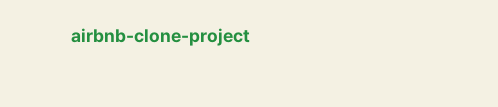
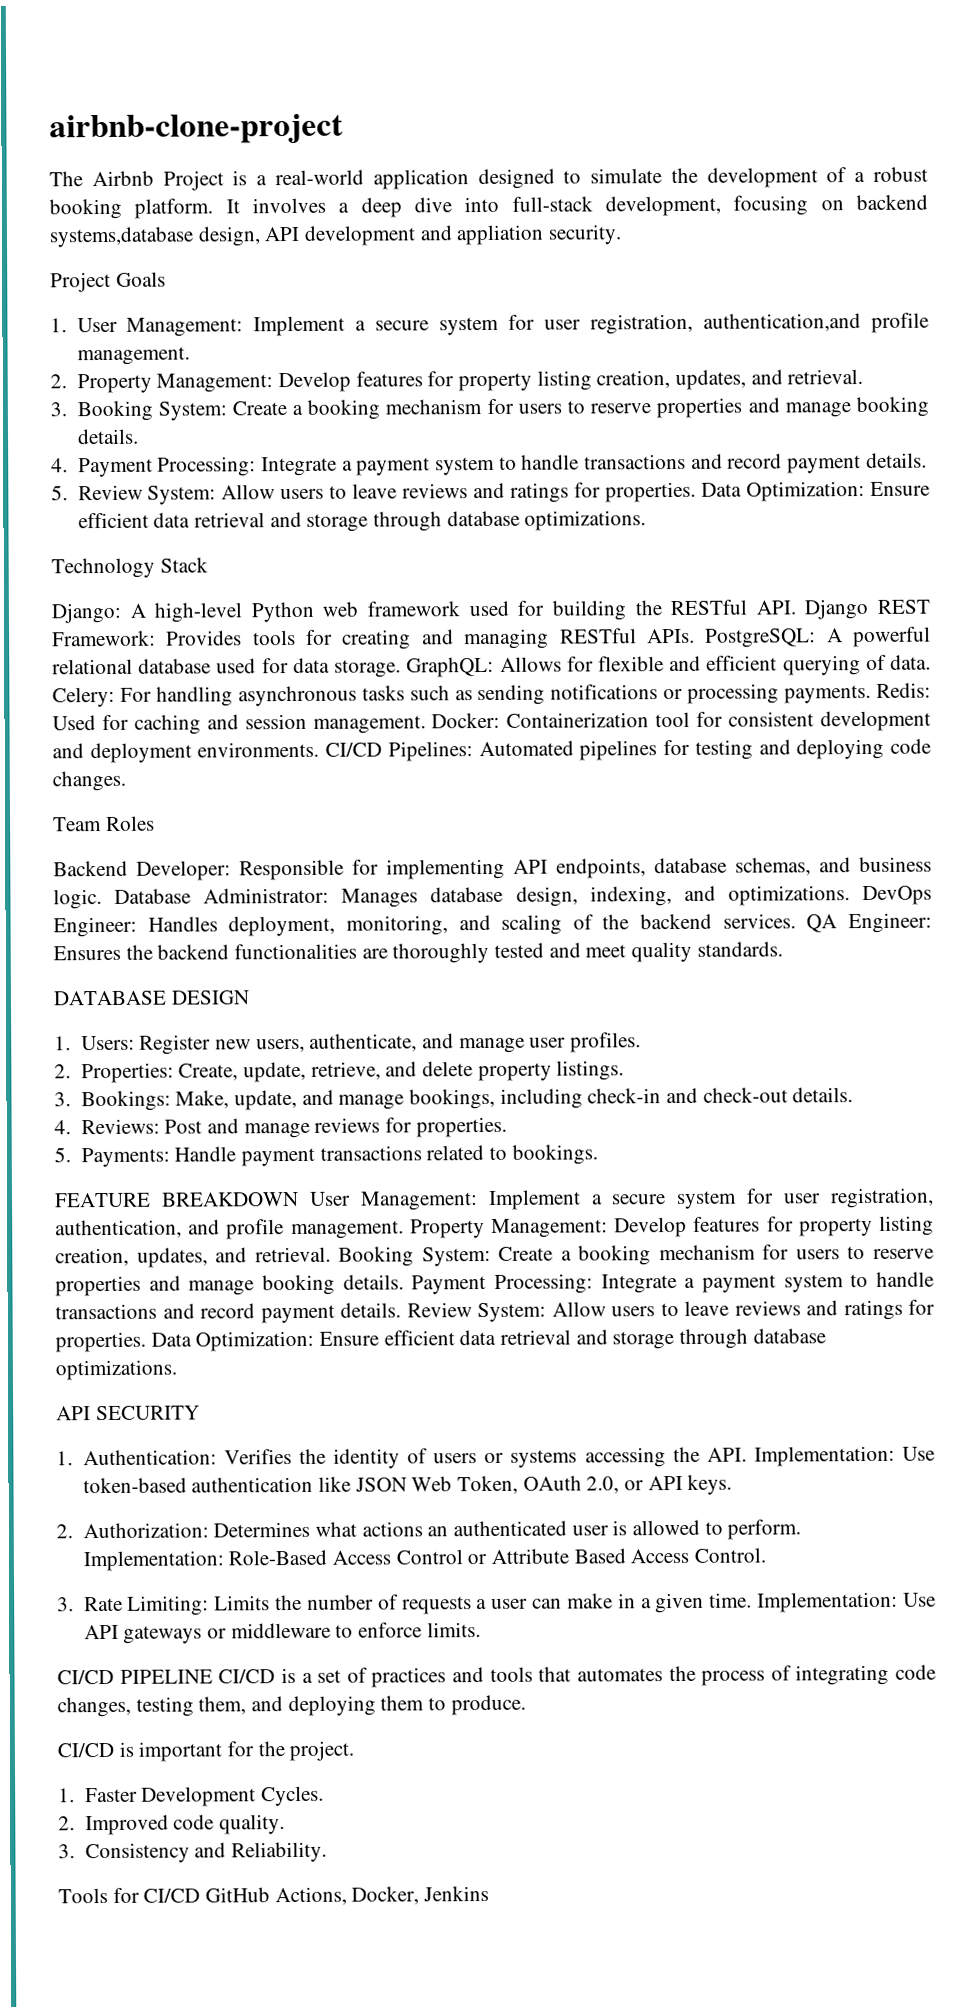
(250, 37) none -> [49,166,929,191] [49,194,928,220] [49,224,623,248] [50,271,166,293] [50,312,929,337] [76,346,190,366] [50,369,864,394] [50,396,930,422] [76,428,139,445] [51,452,927,478] [51,481,930,505] [77,510,647,532] [51,557,208,579] [51,598,931,624] [52,626,932,650] [52,654,931,678] [52,682,931,708] [52,710,931,735] [52,738,932,764] [52,770,126,792] [53,815,155,832] [53,856,932,881] [53,885,932,910] [53,912,932,938] [53,941,783,964] [53,990,249,1006] [54,1032,641,1055] [54,1060,625,1084] [54,1087,854,1112] [54,1116,507,1139] [54,1144,598,1168] [54,1187,934,1211] [55,1215,935,1240] [55,1244,935,1268] [55,1271,934,1297] [55,1299,935,1324] [55,1328,826,1353] [55,1359,177,1381] [56,1405,200,1421] [56,1445,935,1469] [82,1474,733,1495] [56,1519,802,1540] [82,1547,766,1572] [57,1591,936,1616] [83,1622,481,1644] [57,1664,936,1688] [57,1694,526,1718] [57,1740,355,1762] [58,1785,324,1807] [58,1814,285,1836] [58,1841,327,1864] [58,1885,490,1906] // The Airbnb Project is a real-world application designed to simulate the development of a robust booking platform. It involves a deep dive into full-stack development, focusing on backend systems,database design, API development and appliation security. // Project Goals // 1. User Management: Implement a secure system for user registration, authentication,and profile management. // 2. Property Management: Develop features for property listing creation, updates, and retrieval. // 3. Booking System: Create a booking mechanism for users to reserve properties and manage booking details. // 4. Payment Processing: Integrate a payment system to handle transactions and record payment details. // 5. Review System: Allow users to leave reviews and ratings for properties. Data Optimization: Ensure efficient data retrieval and storage through database optimizations. // Technology Stack // Django: A high-level Python web framework used for building the RESTful API. Django REST Framework: Provides tools for creating and managing RESTful APIs. PostgreSQL: A powerful relational database used for data storage. GraphQL: Allows for flexible and efficient querying of data. Celery: For handling asynchronous tasks such as sending notifications or processing payments. Redis: Used for caching and session management. Docker: Containerization tool for consistent development and deployment environments. CI/CD Pipelines: Automated pipelines for testing and deploying code changes. // Team Roles // Backend Developer: Responsible for implementing API endpoints, database schemas, and business logic. Database Administrator: Manages database design, indexing, and optimizations. DevOps Engineer: Handles deployment, monitoring, and scaling of the backend services. QA Engineer: Ensures the backend functionalities are thoroughly tested and meet quality standards. // DATABASE DESIGN // 1. Users: Register new users, authenticate, and manage user profiles. // 2. Properties: Create, update, retrieve, and delete property listings. // 3. Bookings: Make, update, and manage bookings, including check-in and check-out details. // 4. Reviews: Post and manage reviews for properties. // 5. Payments: Handle payment transactions related to bookings. // FEATURE BREAKDOWN User Management: Implement a secure system for user registration, authentication, and profile management. Property Management: Develop features for property listing creation, updates, and retrieval. Booking System: Create a booking mechanism for users to reserve properties and manage booking details. Payment Processing: Integrate a payment system to handle transactions and record payment details. Review System: Allow users to leave reviews and ratings for properties. Data Optimization: Ensure efficient data retrieval and storage through database optimizations. // API SECURITY // 1. Authentication: Verifies the identity of users or systems accessing the API. Implementation: Use token-based authentication like JSON Web Token, OAuth 2.0, or API keys. // 2. Authorization: Determines what actions an authenticated user is allowed to perform. Implementation: Role-Based Access Control or Attribute Based Access Control. // 3. Rate Limiting: Limits the number of requests a user can make in a given time. Implementation: Use API gateways or middleware to enforce limits. // CI/CD PIPELINE CI/CD is a set of practices and tools that automates the process of integrating code changes, testing them, and deploying them to produce. // CI/CD is important for the project. // 1. Faster Development Cycles. // 2. Improved code quality. // 3. Consistency and Reliability. // Tools for CI/CD GitHub Actions, Docker, Jenkins

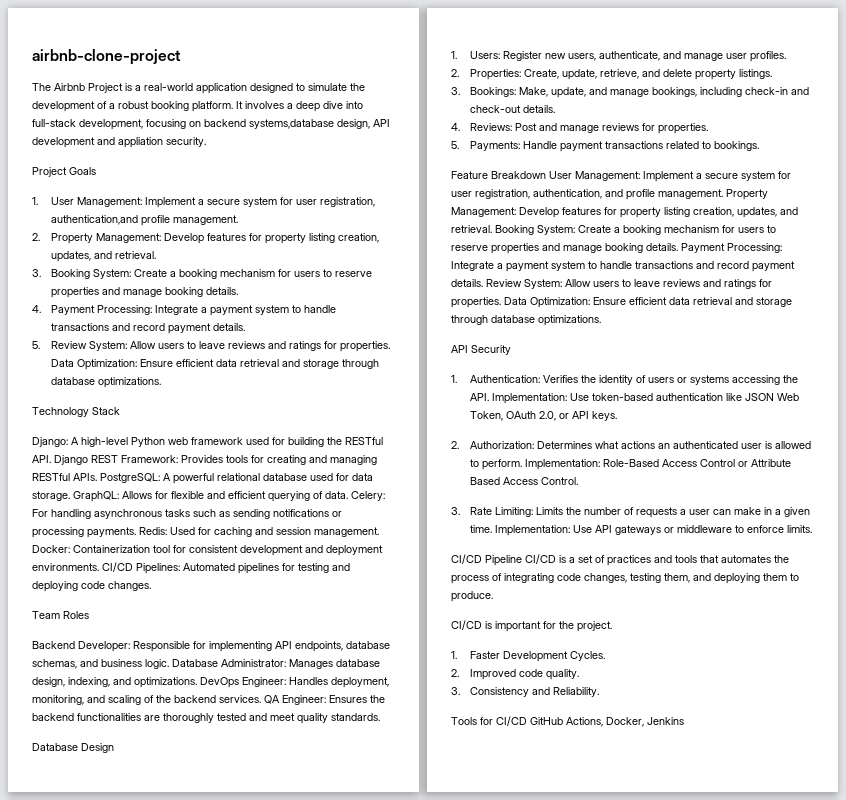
[53,990,249,1006] DATABASE DESIGN -> [32,743,114,753] Database Design
[54,1191,299,1208] FEATURE BREAKDOWN -> [451,171,546,179] Feature Breakdown
[95,1405,200,1421] SECURITY -> [471,345,511,355] Security
[119,1669,213,1684] PIPELINE -> [485,555,522,566] Pipeline

